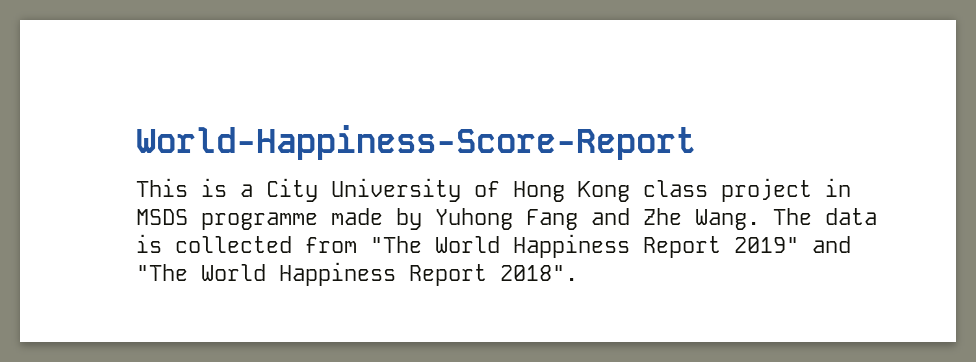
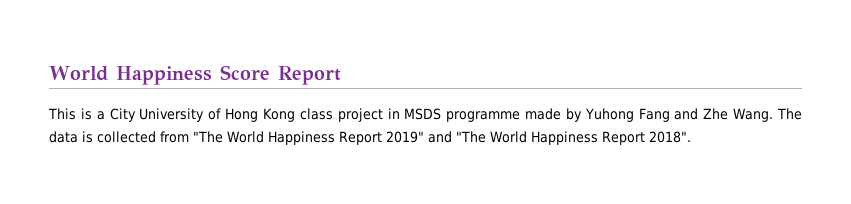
[136,125,696,160] World-Happiness-Score-Report -> [49,65,341,85] World Happiness Score Report

